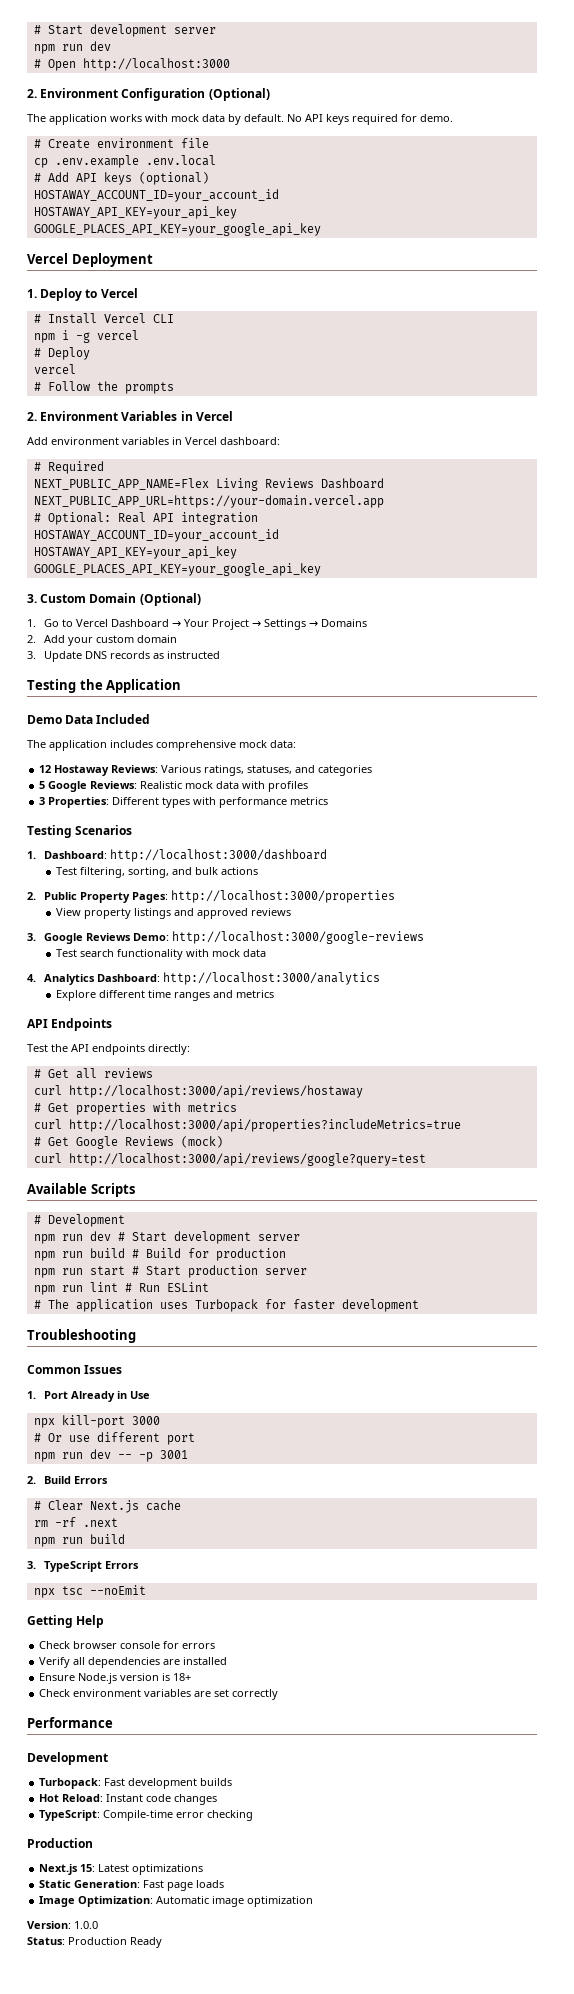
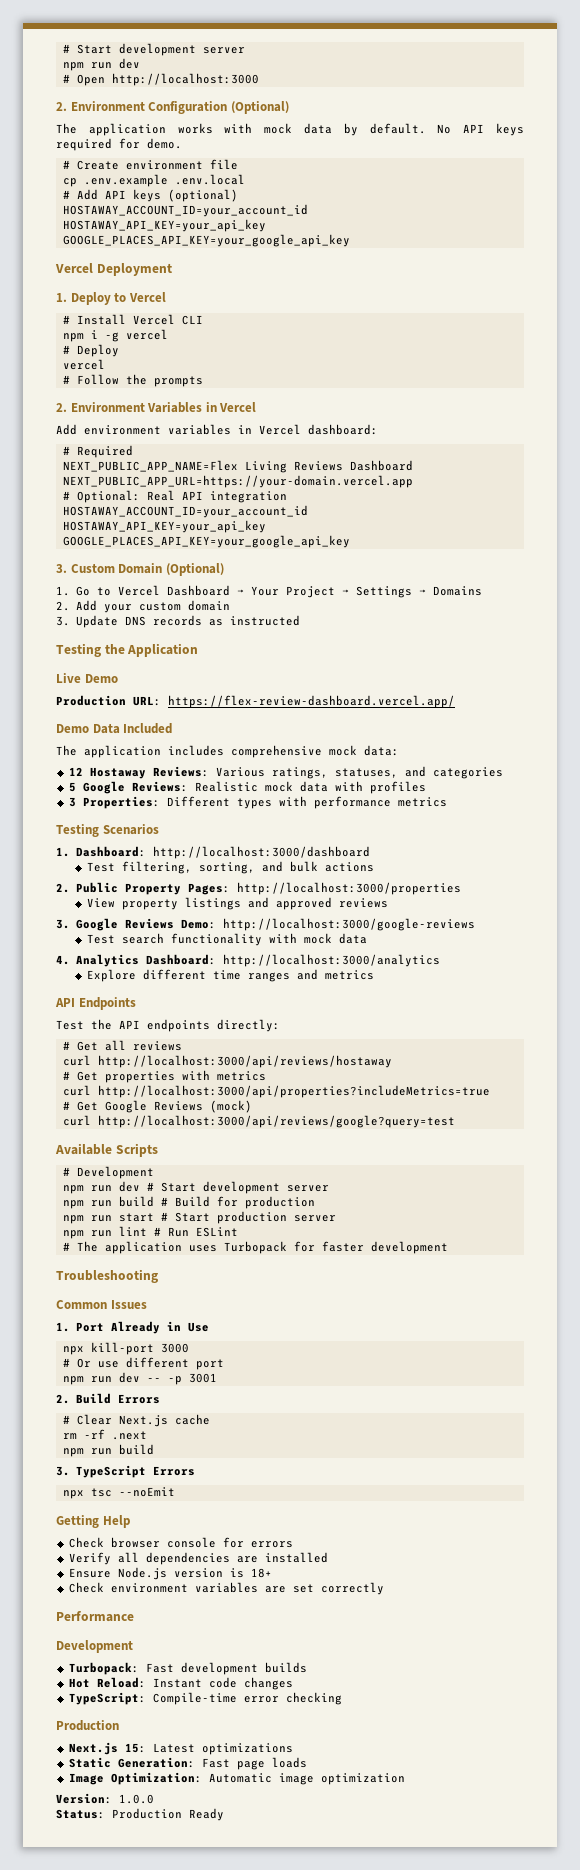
(182, 686) none -> [56,673,118,683] [56,695,455,708] // Live Demo // Production URL: https://flex-review-dashboard.vercel.app/

